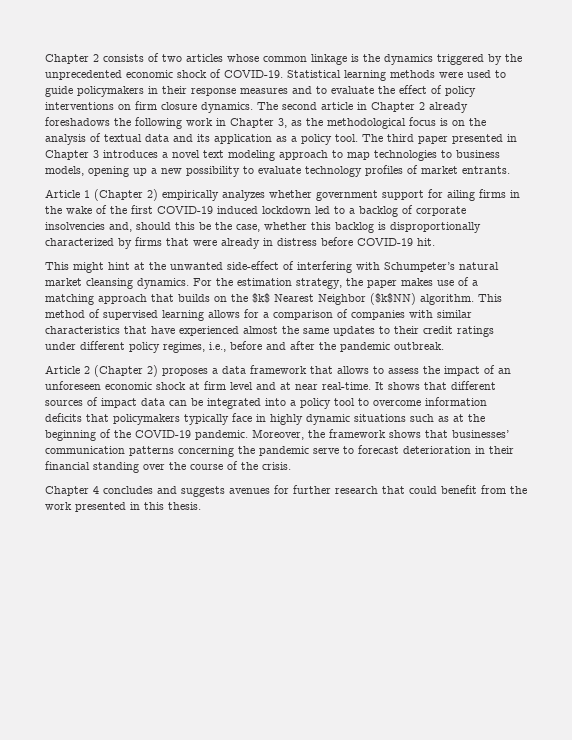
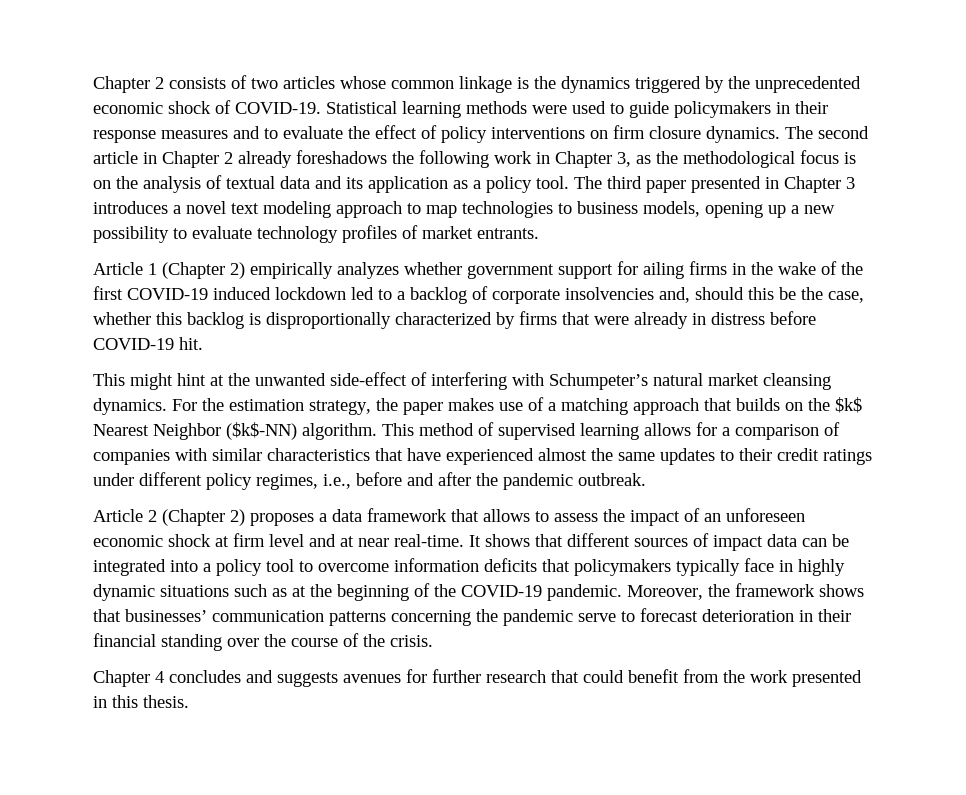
[370,293,416,305] ($k$NN) -> [226,422,297,440] ($k$-NN)

